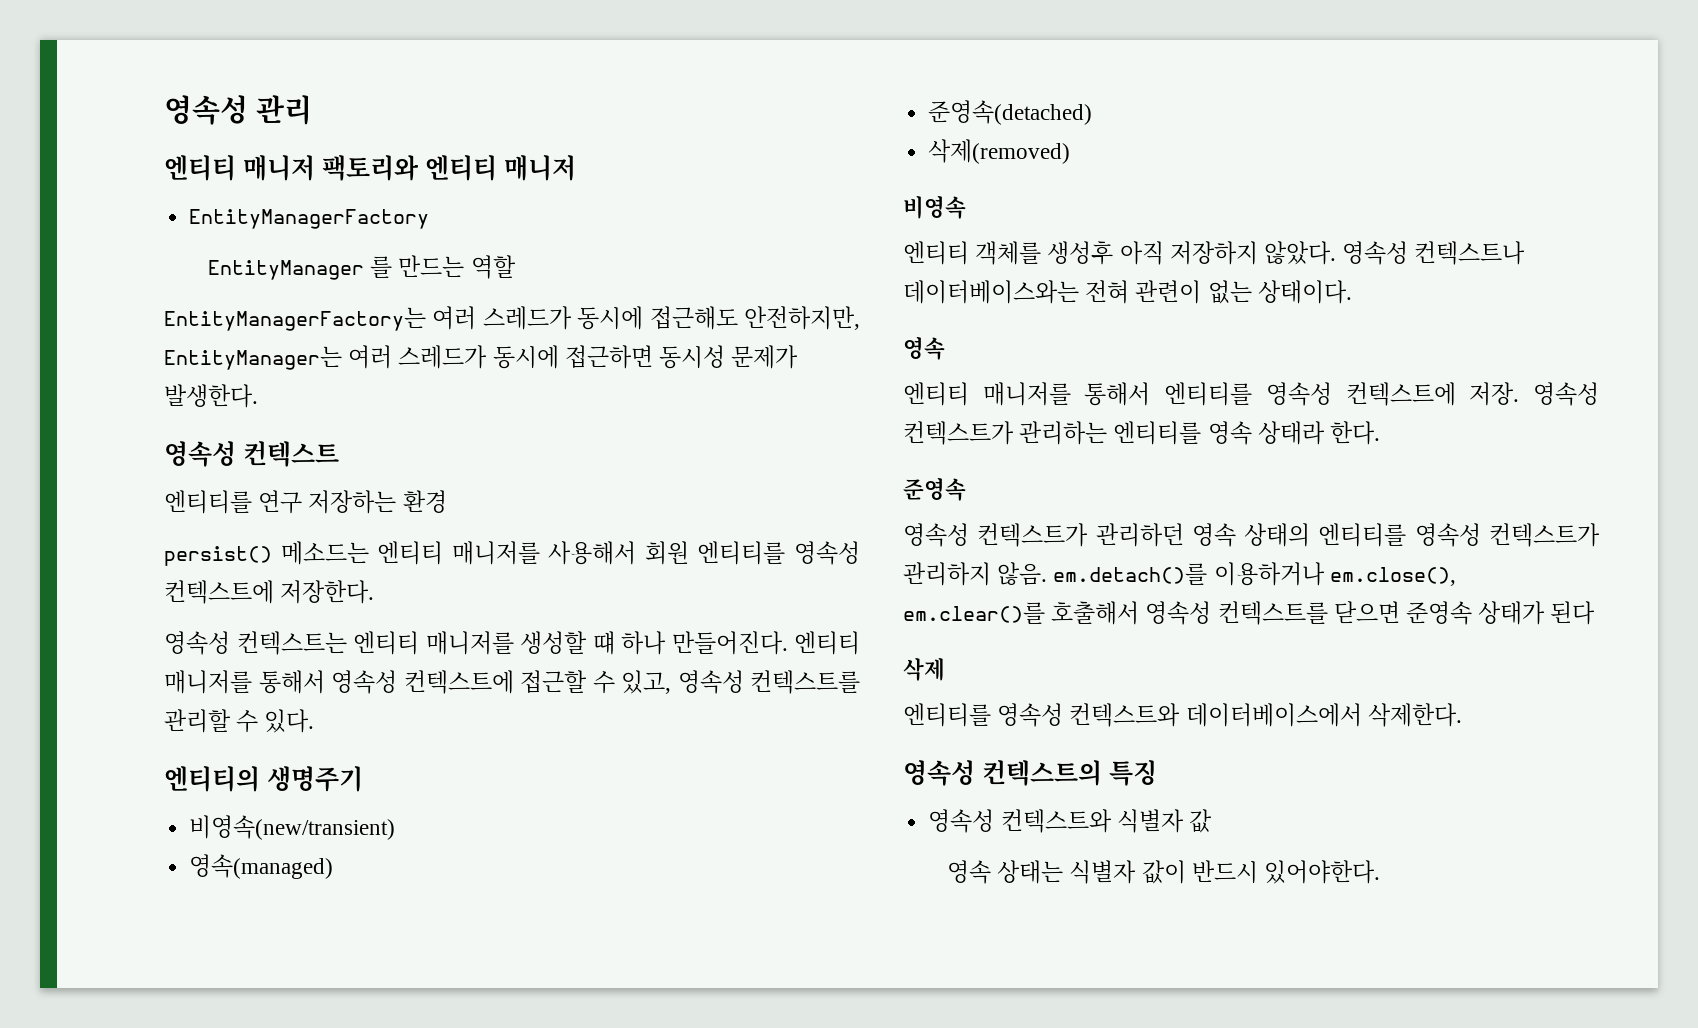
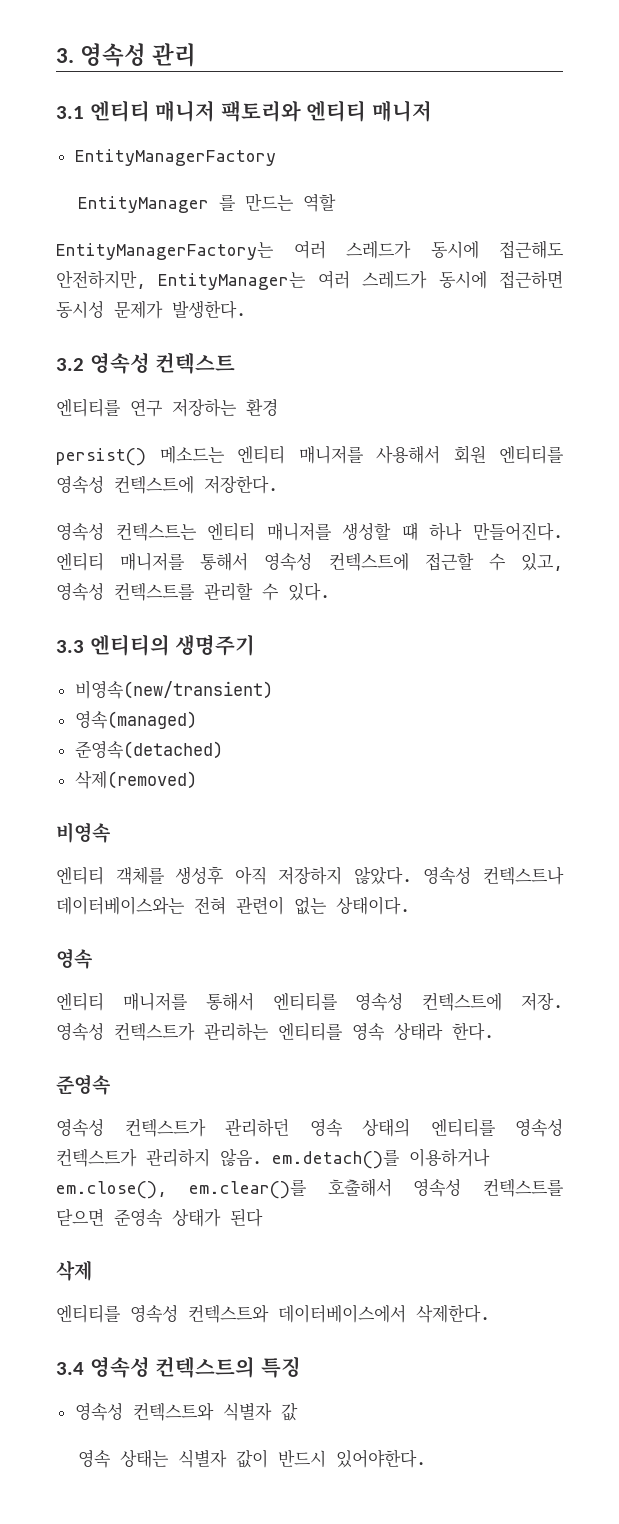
(164, 110) none -> [56,48,74,63] 3.
(312, 110) none -> [56,106,84,119] 3.1
(258, 396) none -> [56,358,84,371] 3.2
(315, 721) none -> [56,640,84,653] 3.3
(1462, 715) none -> [56,1362,84,1375] 3.4

